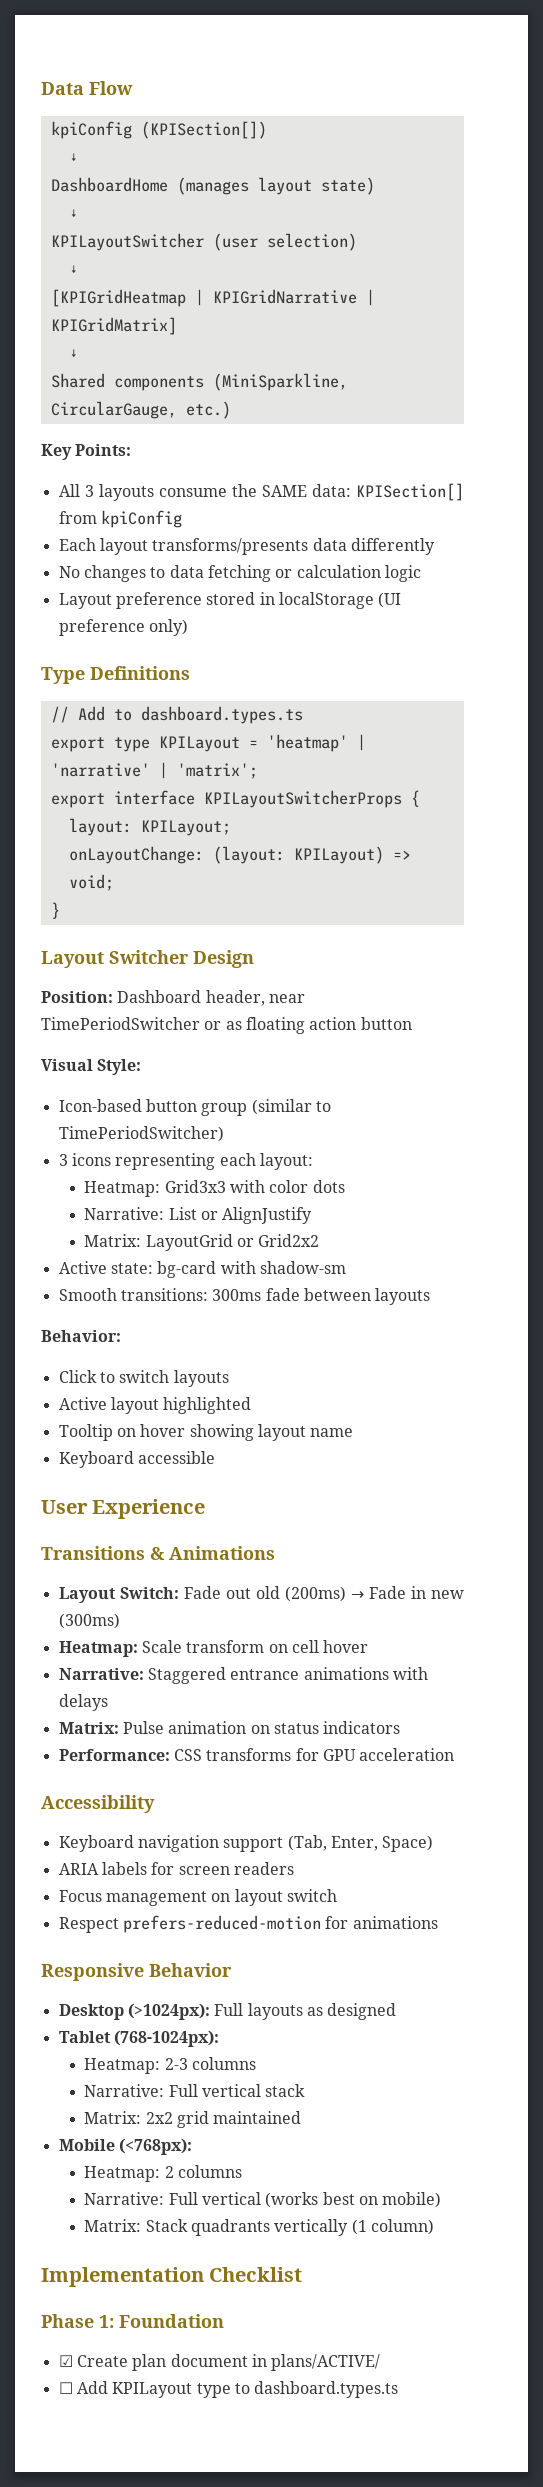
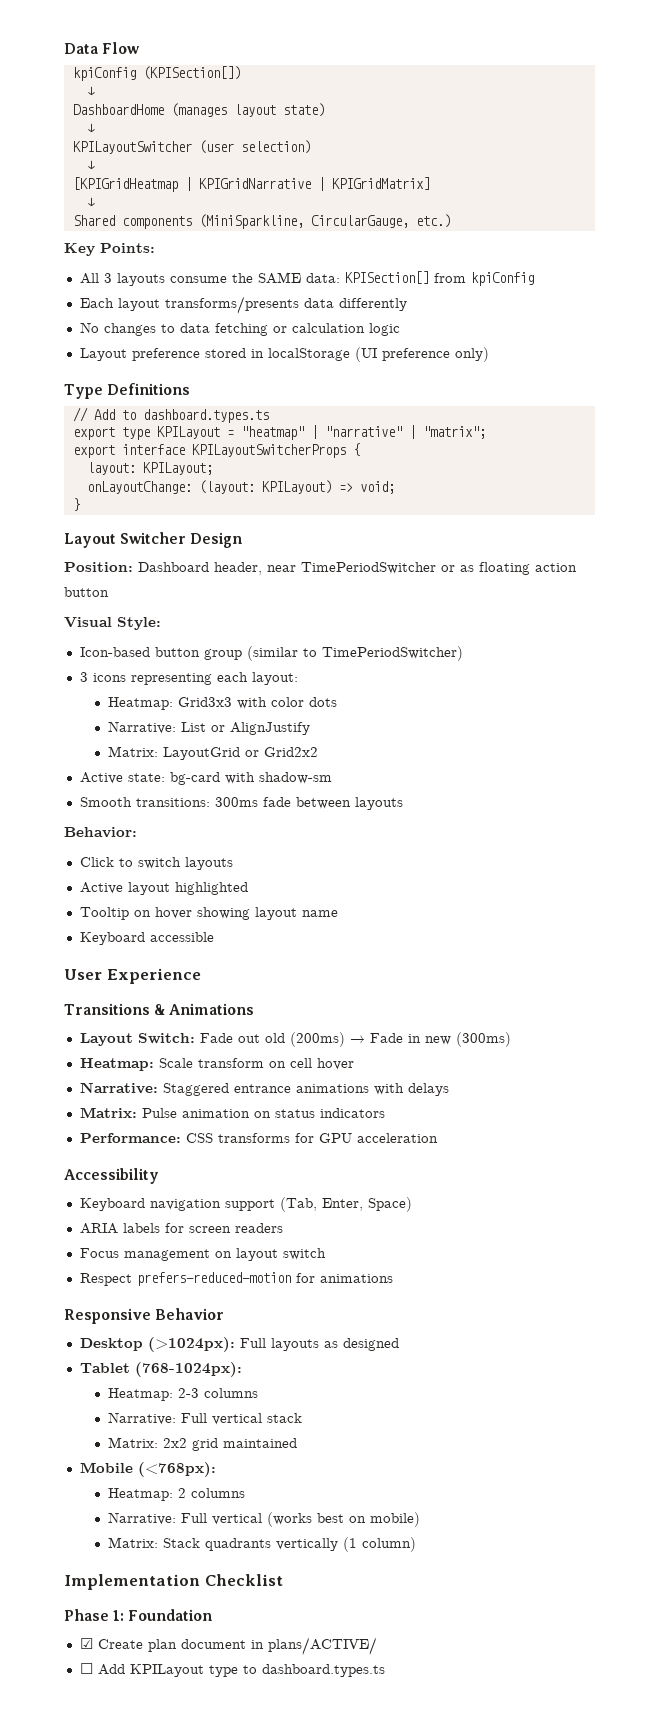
[266,734,366,752] [50,762,258,779] 'heatmap' | 'narrative' | 'matrix'; -> [240,425,486,440] "heatmap" | "narrative" | "matrix";

